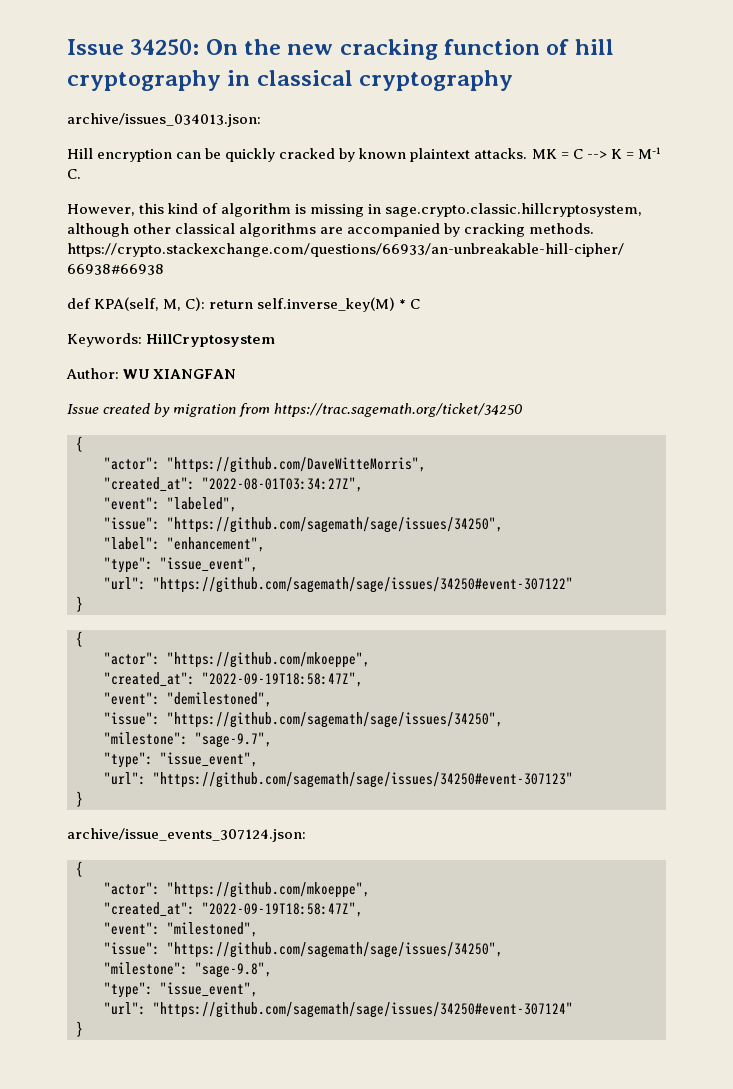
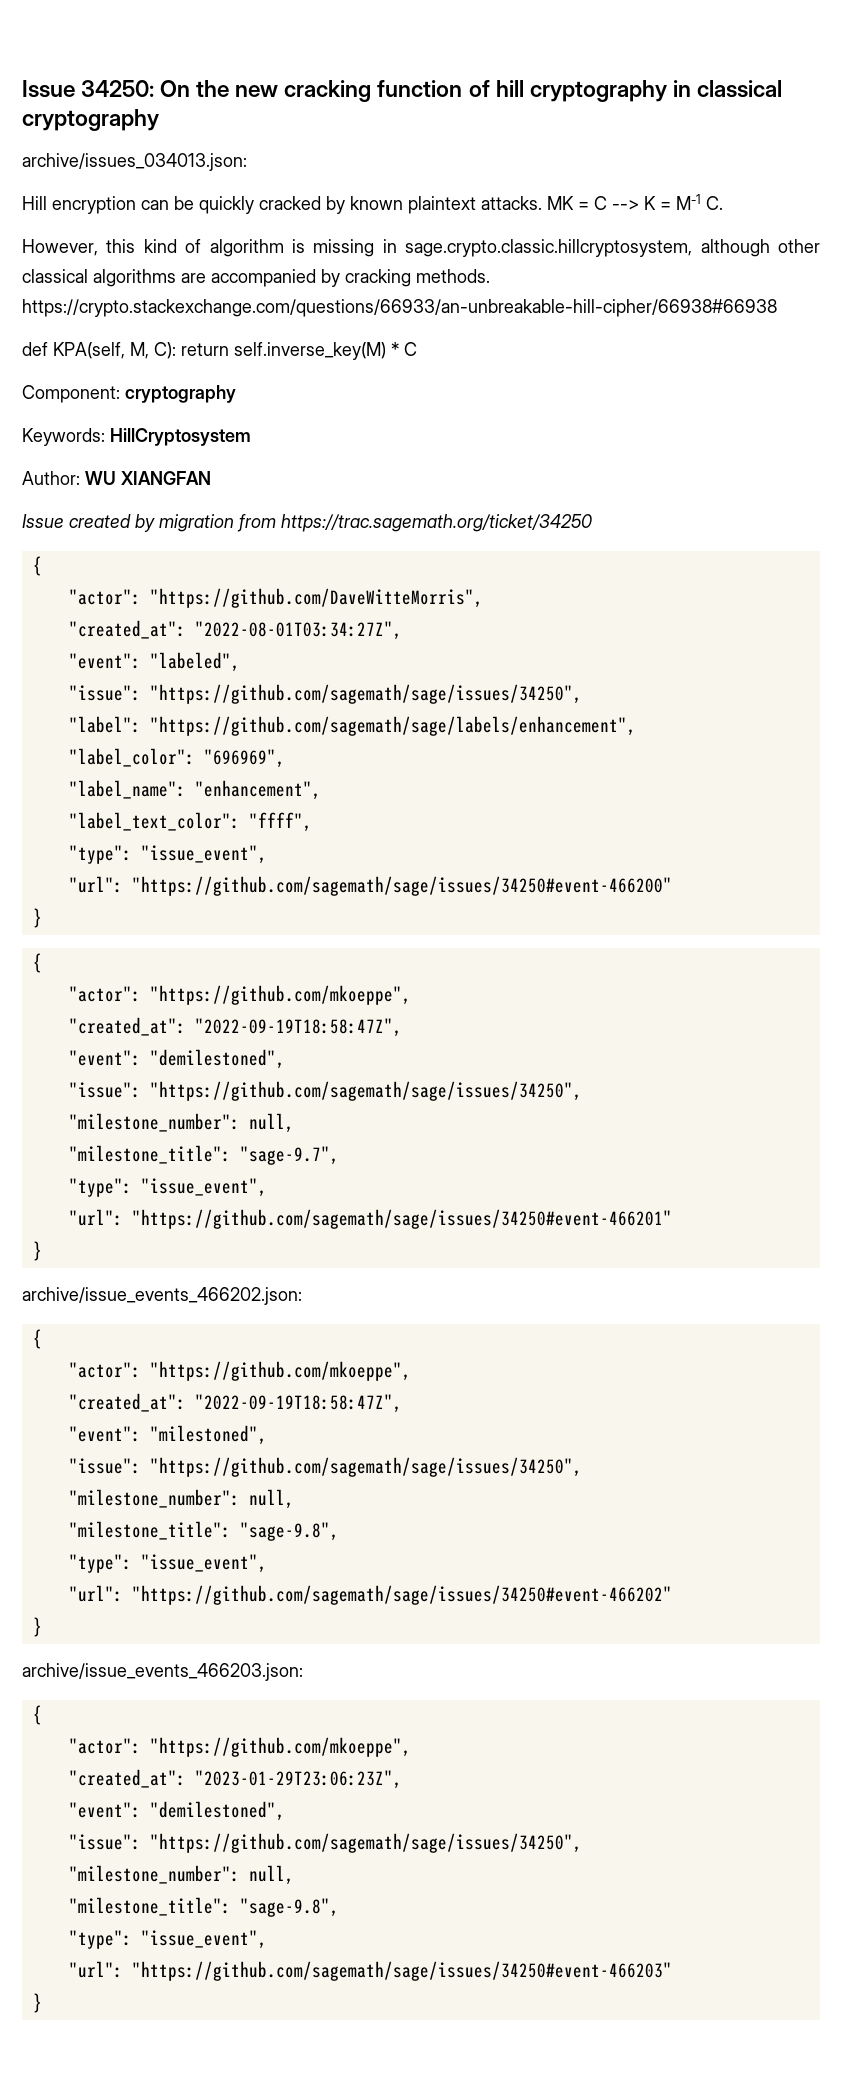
(421, 304) none -> [22,385,236,403] // Component: cryptography
(160, 543) none -> [149,716,636,736] [68,748,285,768] [68,780,186,799] "https://github.com/sagemath/sage/labels/enhancement", // "label_color": "696969", // "label_name":
[104,557,258,573] [104,577,573,593] // "type": "issue_event", // "url": "https://github.com/sagemath/sage/issues/34250#event-307122" -> [68,812,312,832] [68,845,267,864] [68,876,672,896] // "label_text_color": "ffff", // "type": "issue_event", // "url": "https://github.com/sagemath/sage/issues/34250#event-466200"
[104,732,188,745] "milestone": -> [68,1113,294,1133] [68,1145,231,1164] "milestone_number": null, // "milestone_title":
[153,772,573,788] [76,791,83,807] [67,828,306,842] "https://github.com/sagemath/sage/issues/34250#event-307123" // } // archive/issue_events_307124.json: -> [131,1209,672,1229] [32,1241,42,1261] [22,1287,302,1305] "https://github.com/sagemath/sage/issues/34250#event-466201" // } // archive/issue_events_466202.json:
[104,962,272,978] [104,982,258,998] [104,1002,573,1018] [76,1021,83,1037] "milestone": "sage-9.8", // "type": "issue_event", // "url": "https://github.com/sagemath/sage/issues/34250#event-307124" // } -> [68,1489,294,1509] [68,1521,339,1541] [68,1554,267,1573] [68,1585,672,1605] [32,1617,42,1637] [22,1663,303,1681] [32,1705,42,1725] [68,1737,411,1757] [68,1769,402,1789] [68,1801,285,1821] [68,1833,582,1853] [68,1865,294,1885] [68,1897,339,1917] [68,1930,267,1949] [68,1961,672,1981] [32,1993,42,2013] "milestone_number": null, // "milestone_title": "sage-9.8", // "type": "issue_event", // "url": "https://github.com/sagemath/sage/issues/34250#event-466202" // } // archive/issue_events_466203.json: // { // "actor": "https://github.com/mkoeppe", // "created_at": "2023-01-29T23:06:23Z", // "event": "demilestoned", // "issue": "https://github.com/sagemath/sage/issues/34250", // "milestone_number": null, // "milestone_title": "sage-9.8", // "type": "issue_event", // "url": "https://github.com/sagemath/sage/issues/34250#event-466203" // }

